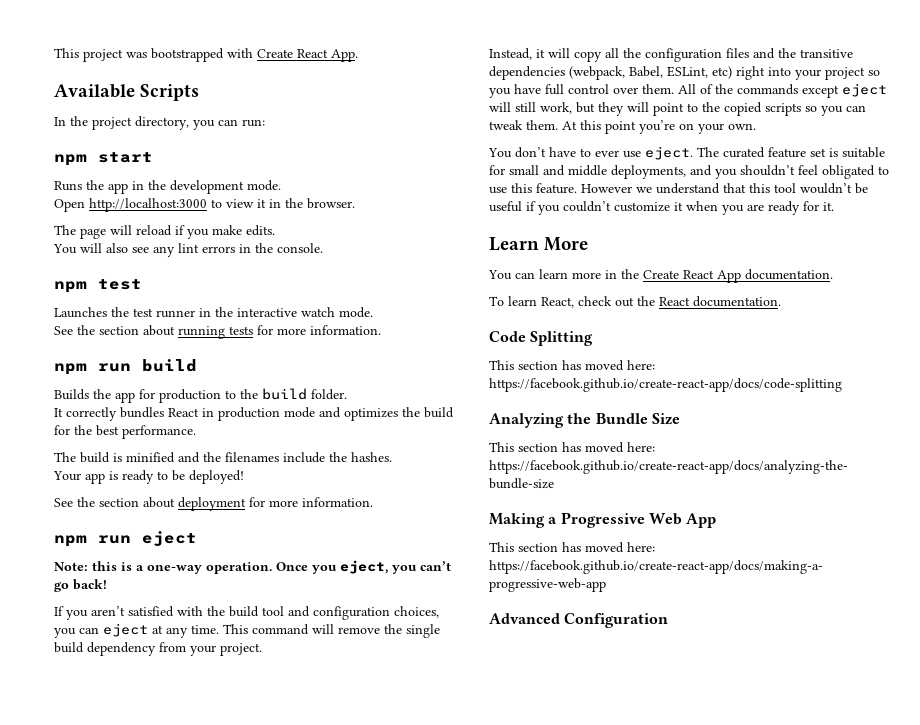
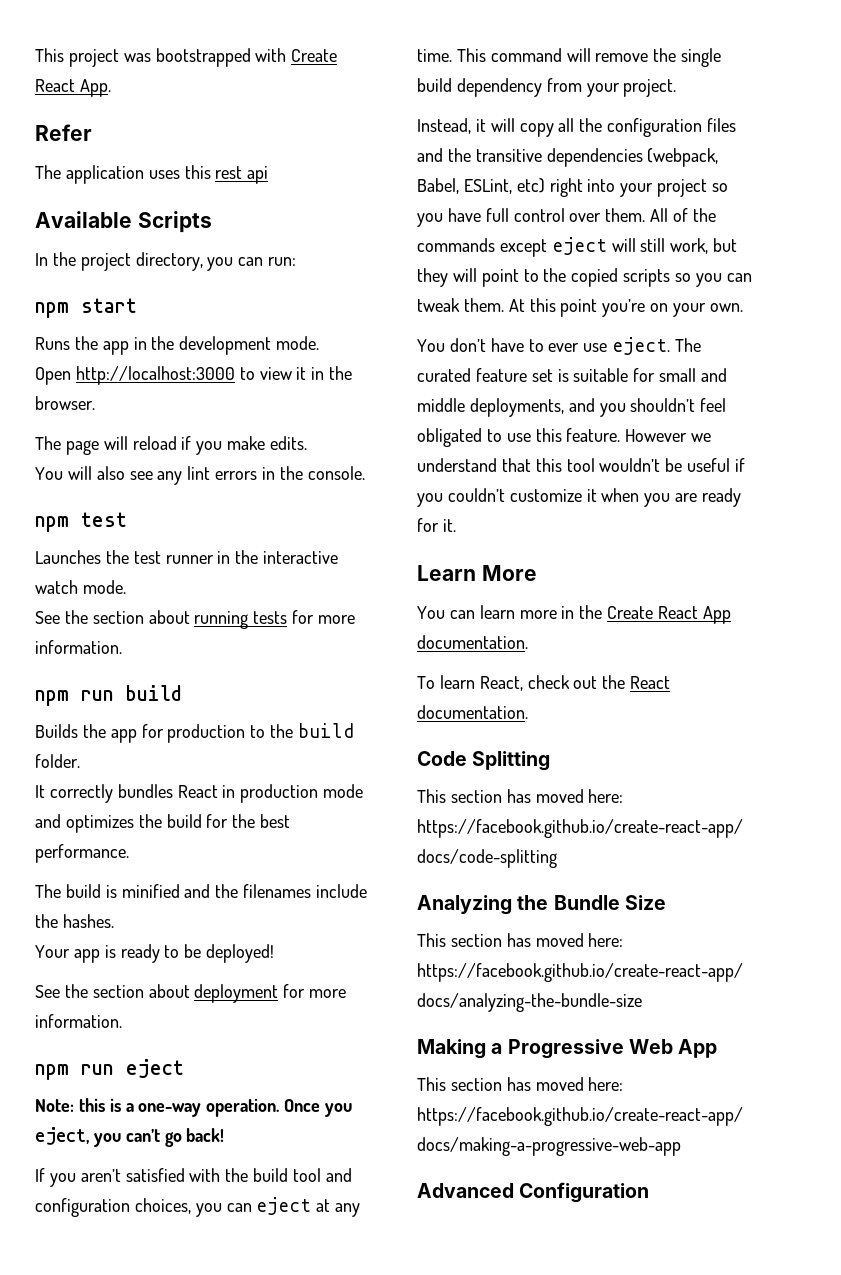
(358, 55) none -> [35,124,92,141] [35,165,269,184] // Refer // The application uses this rest api

